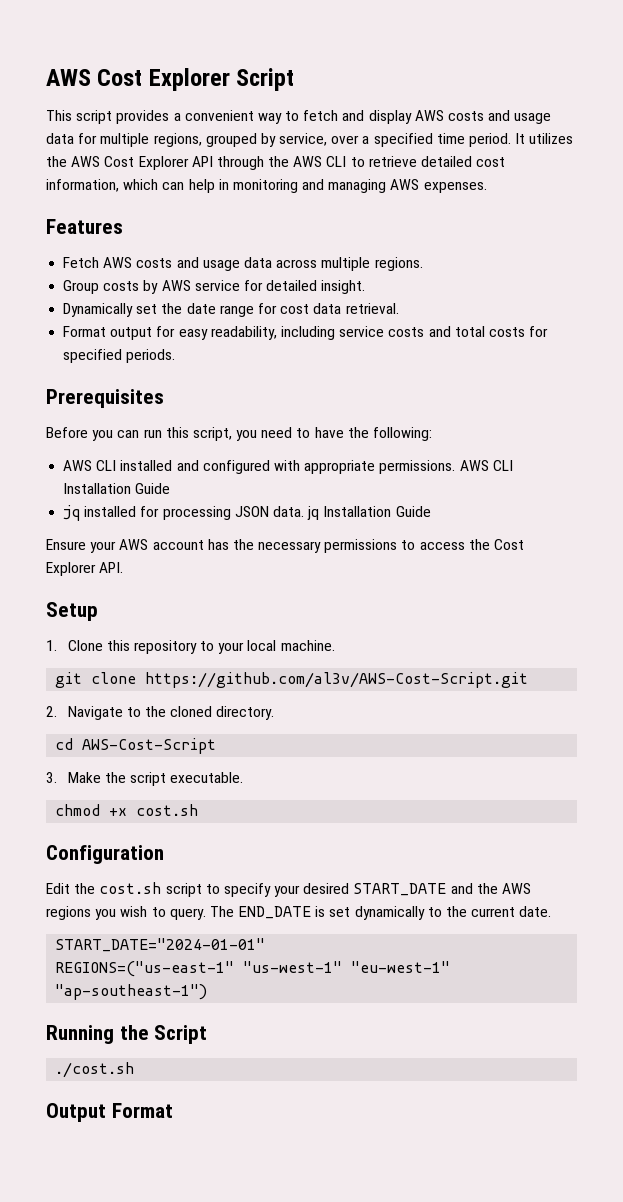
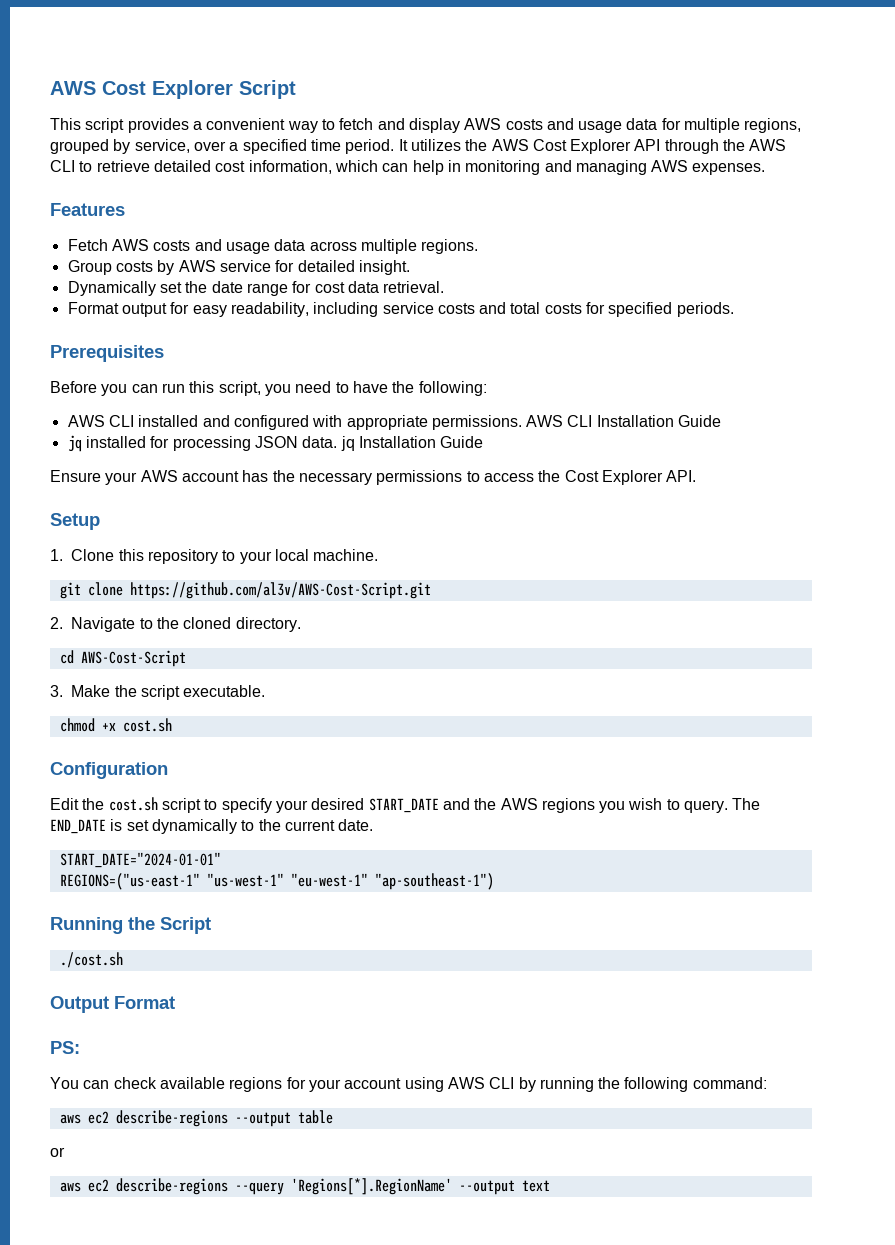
(173, 1110) none -> [50,1041,80,1054] [50,1077,767,1092] [59,1110,333,1127] [50,1147,65,1157] [59,1178,550,1195] // PS: // You can check available regions for your account using AWS CLI by running the following command: // aws ec2 describe-regions --output table // or // aws ec2 describe-regions --query 'Regions[*].RegionName' --output text

